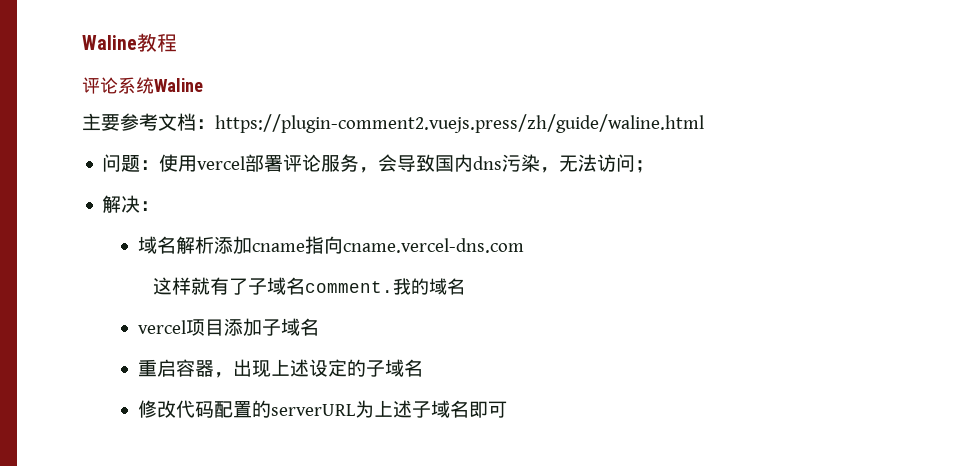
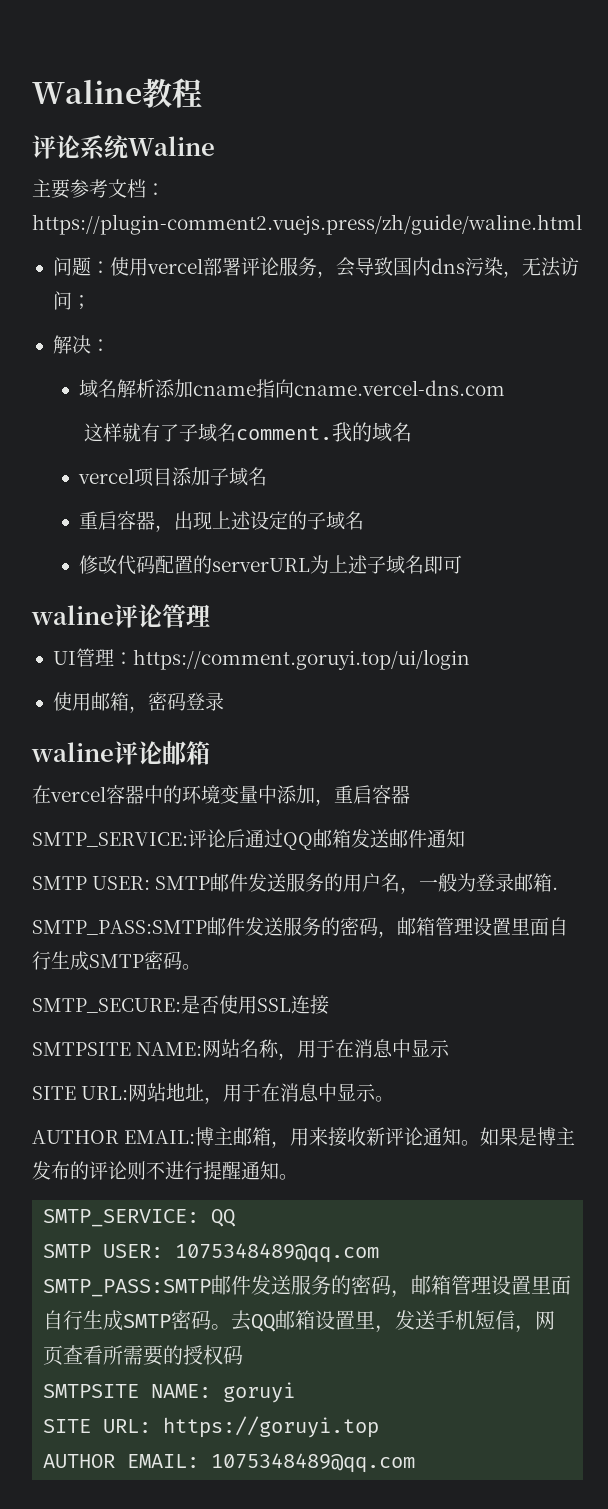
(507, 409) none -> [31,604,210,628] [52,648,470,670] [52,692,224,713] [31,741,210,765] [32,785,410,806] [32,829,465,850] [32,873,559,894] [32,917,568,938] [32,951,201,971] [32,995,329,1015] [32,1039,451,1060] [32,1083,395,1104] [32,1127,576,1148] [32,1161,298,1180] [43,1209,237,1227] [43,1243,380,1263] [43,1275,572,1298] [43,1310,556,1333] [43,1345,244,1366] [43,1382,296,1403] [43,1416,380,1438] [43,1453,416,1473] // waline评论管理 // UI管理：https://comment.goruyi.top/ui/login // 使用邮箱，密码登录 // waline评论邮箱 // 在vercel容器中的环境变量中添加，重启容器 // SMTP_SERVICE:评论后通过QQ邮箱发送邮件通知 // SMTP USER: SMTP邮件发送服务的用户名，一般为登录邮箱. // SMTP_PASS:SMTP邮件发送服务的密码，邮箱管理设置里面自行生成SMTP密码。 // SMTP_SECURE:是否使用SSL连接 // SMTPSITE NAME:网站名称，用于在消息中显示 // SITE URL:网站地址，用于在消息中显示。 // AUTHOR EMAIL:博主邮箱，用来接收新评论通知。如果是博主发布的评论则不进行提醒通知。 // SMTP_SERVICE: QQ // SMTP USER: 1075348489@qq.com // SMTP_PASS:SMTP邮件发送服务的密码，邮箱管理设置里面自行生成SMTP密码。去QQ邮箱设置里，发送手机短信，网页查看所需要的授权码 // SMTPSITE NAME: goruyi // SITE URL: https://goruyi.top // AUTHOR EMAIL: 1075348489@qq.com

